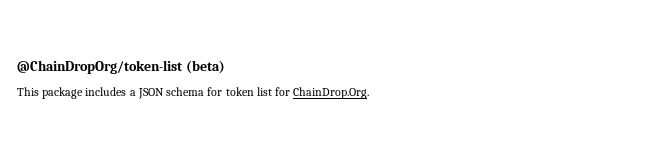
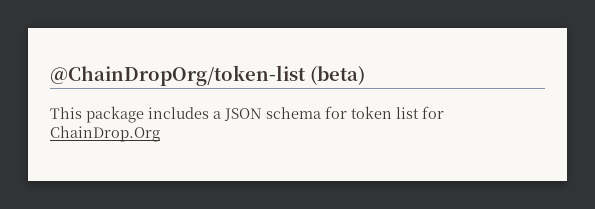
[293,87,370,99] ChainDrop.Org. -> [50,126,160,142] ChainDrop.Org

